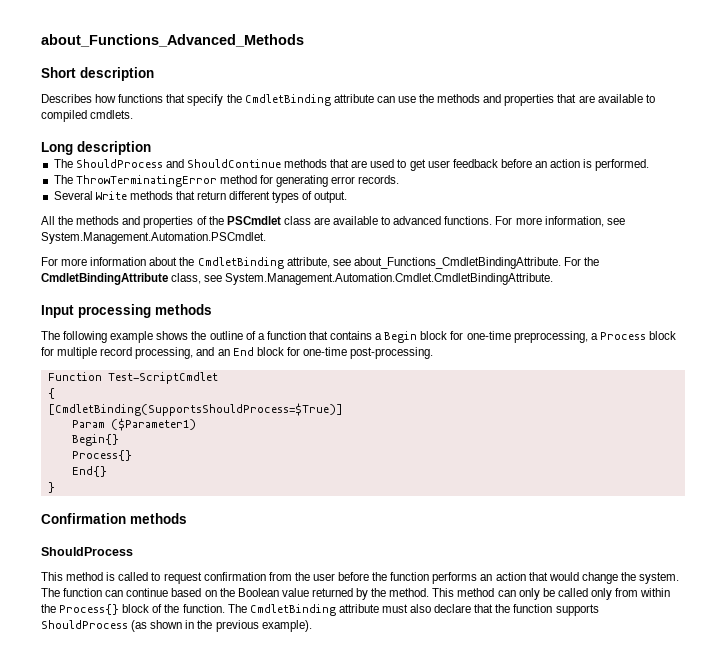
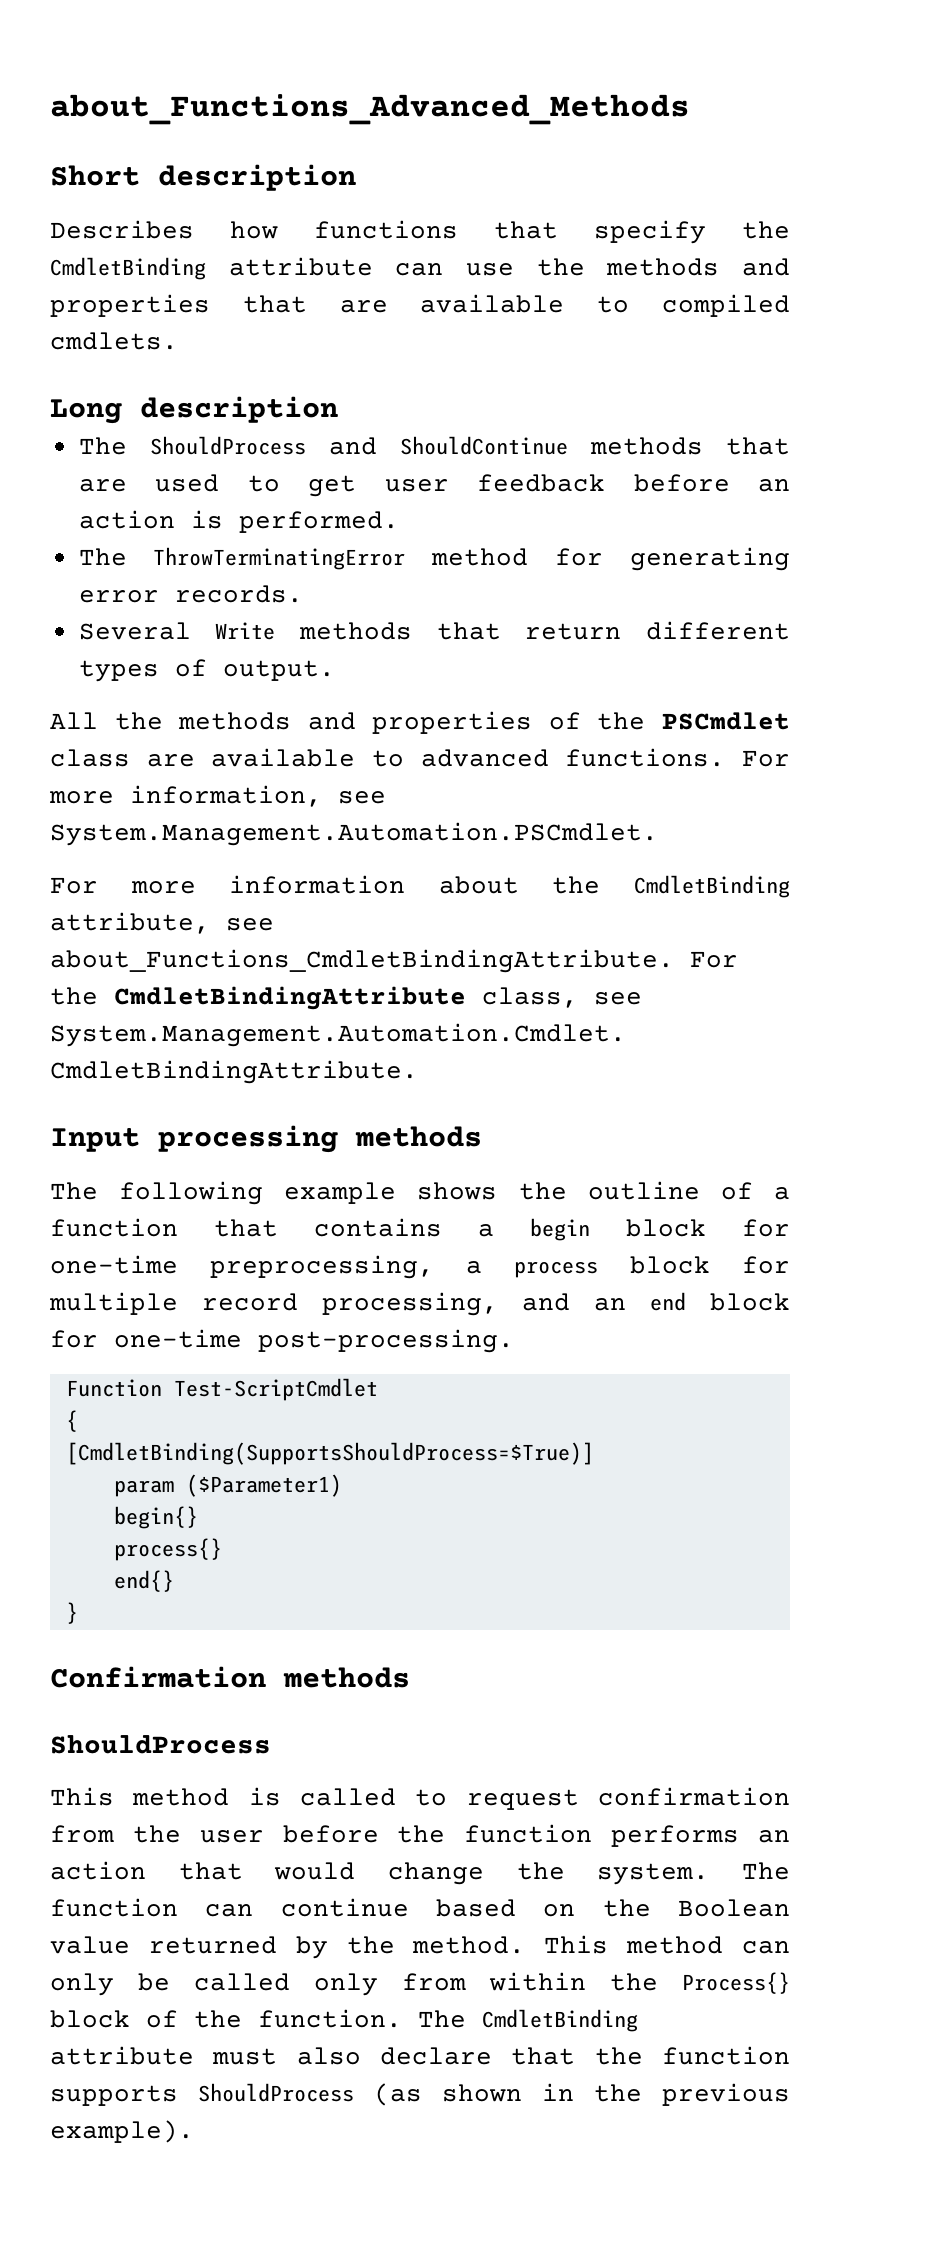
[384,331,418,343] Begin -> [530,1218,590,1241] begin
[599,332,646,340] Process -> [514,1261,598,1278] process
[232,347,254,356] End -> [650,1292,686,1311] end
[71,420,105,428] Param -> [113,1480,174,1497] param
[71,434,119,446] [71,450,132,461] [71,466,107,477] Begin{} // Process{} // End{} -> [113,1506,198,1529] [113,1538,222,1561] [113,1570,174,1592] begin{} // process{} // end{}

